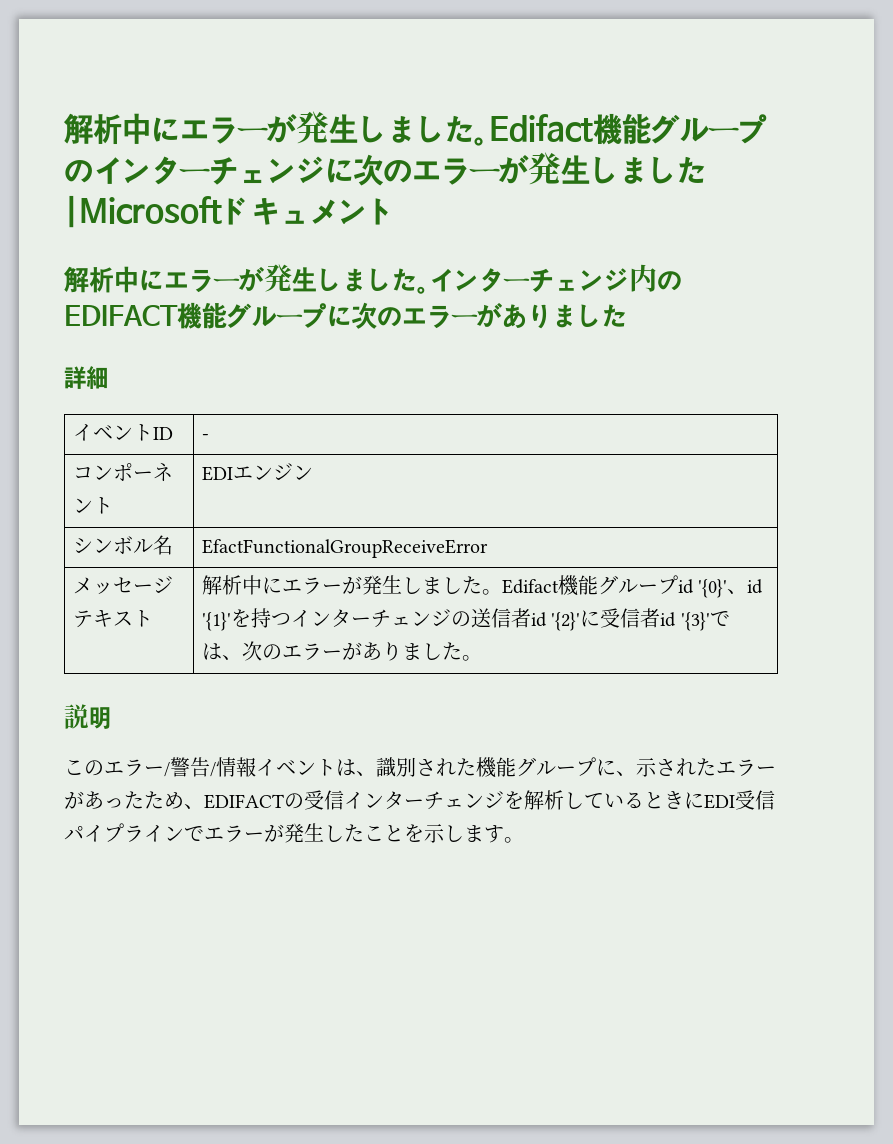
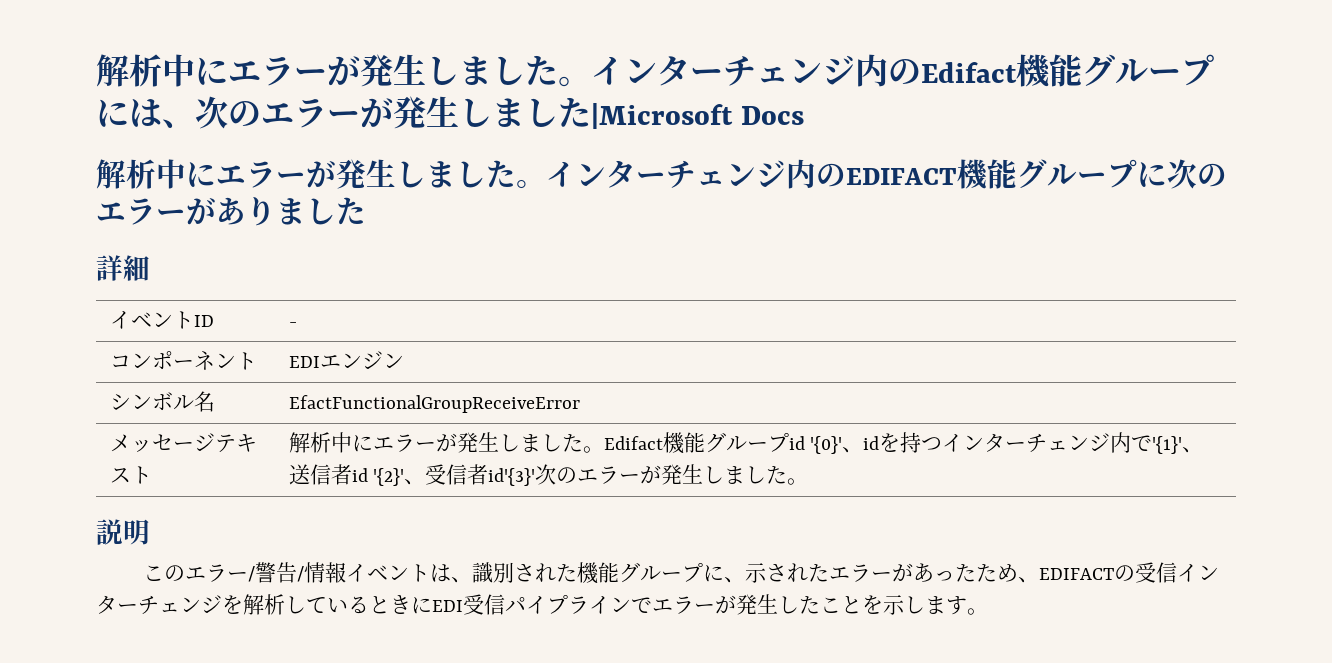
[64,111,767,146] [64,156,354,185] 解析中にエラーが発生しました。Edifact機能グループのインターチェンジに -> [96,54,1214,88] [96,99,195,128] 解析中にエラーが発生しました。インターチェンジ内のEdifact機能グループには、
[221,197,396,225] ドキュメント -> [740,106,804,125] Docs
[201,612,231,631] '{1}' -> (880, 443) none
[450,611,471,627] の -> [1110,432,1204,454] 内で'{1}'、
[580,608,730,631] [201,641,402,661] に受信者id '{3}'では、次のエラーがあり -> [404,464,725,486] 、受信者id'{3}'次のエラーが発生し

